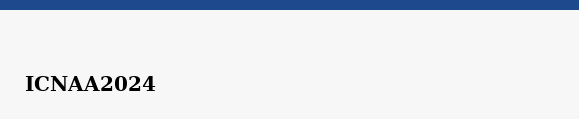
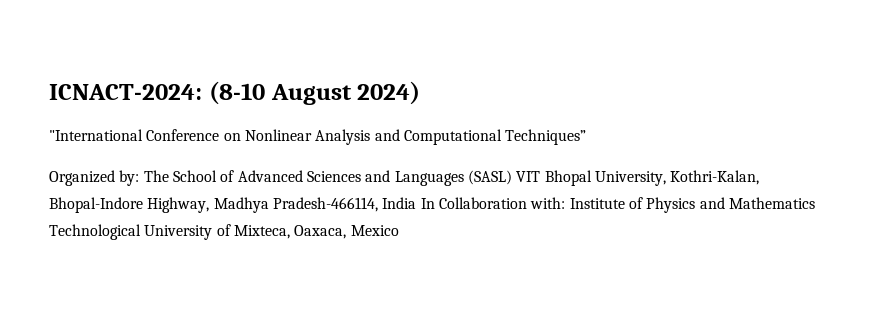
[25,76,156,91] ICNAA2024 -> [49,81,421,105] [49,129,587,145] [49,170,760,186] [49,197,815,213] [49,224,399,240] ICNACT-2024: (8-10 August 2024) // "International Conference on Nonlinear Analysis and Computational Techniques” // Organized by: The School of Advanced Sciences and Languages (SASL) VIT Bhopal University, Kothri-Kalan, Bhopal-Indore Highway, Madhya Pradesh-466114, India In Collaboration with: Institute of Physics and Mathematics Technological University of Mixteca, Oaxaca, Mexico

